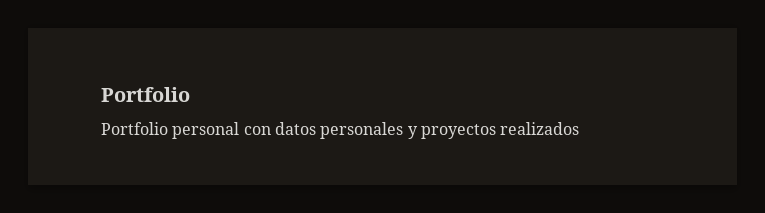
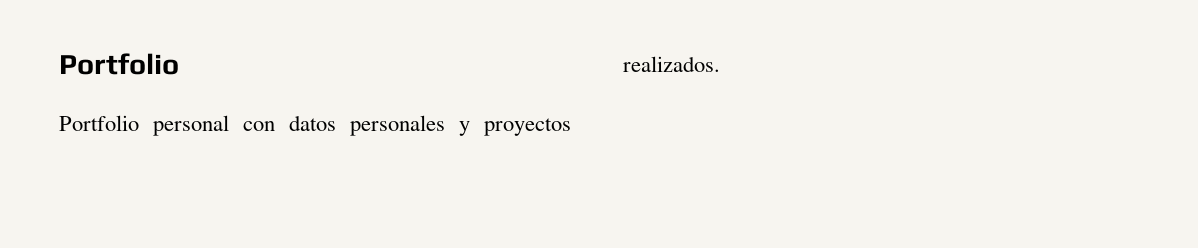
[500,122,580,135] realizados -> [623,56,720,72] realizados.

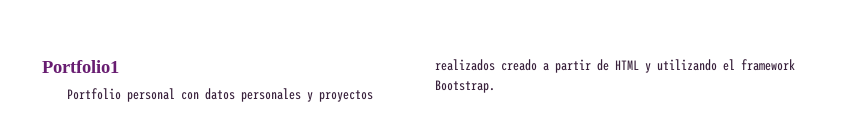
[59,53,179,75] Portfolio -> [42,60,119,73] Portfolio1
[623,56,720,72] realizados. -> [435,59,795,73] [435,80,495,93] realizados creado a partir de HTML y utilizando el framework Bootstrap.

